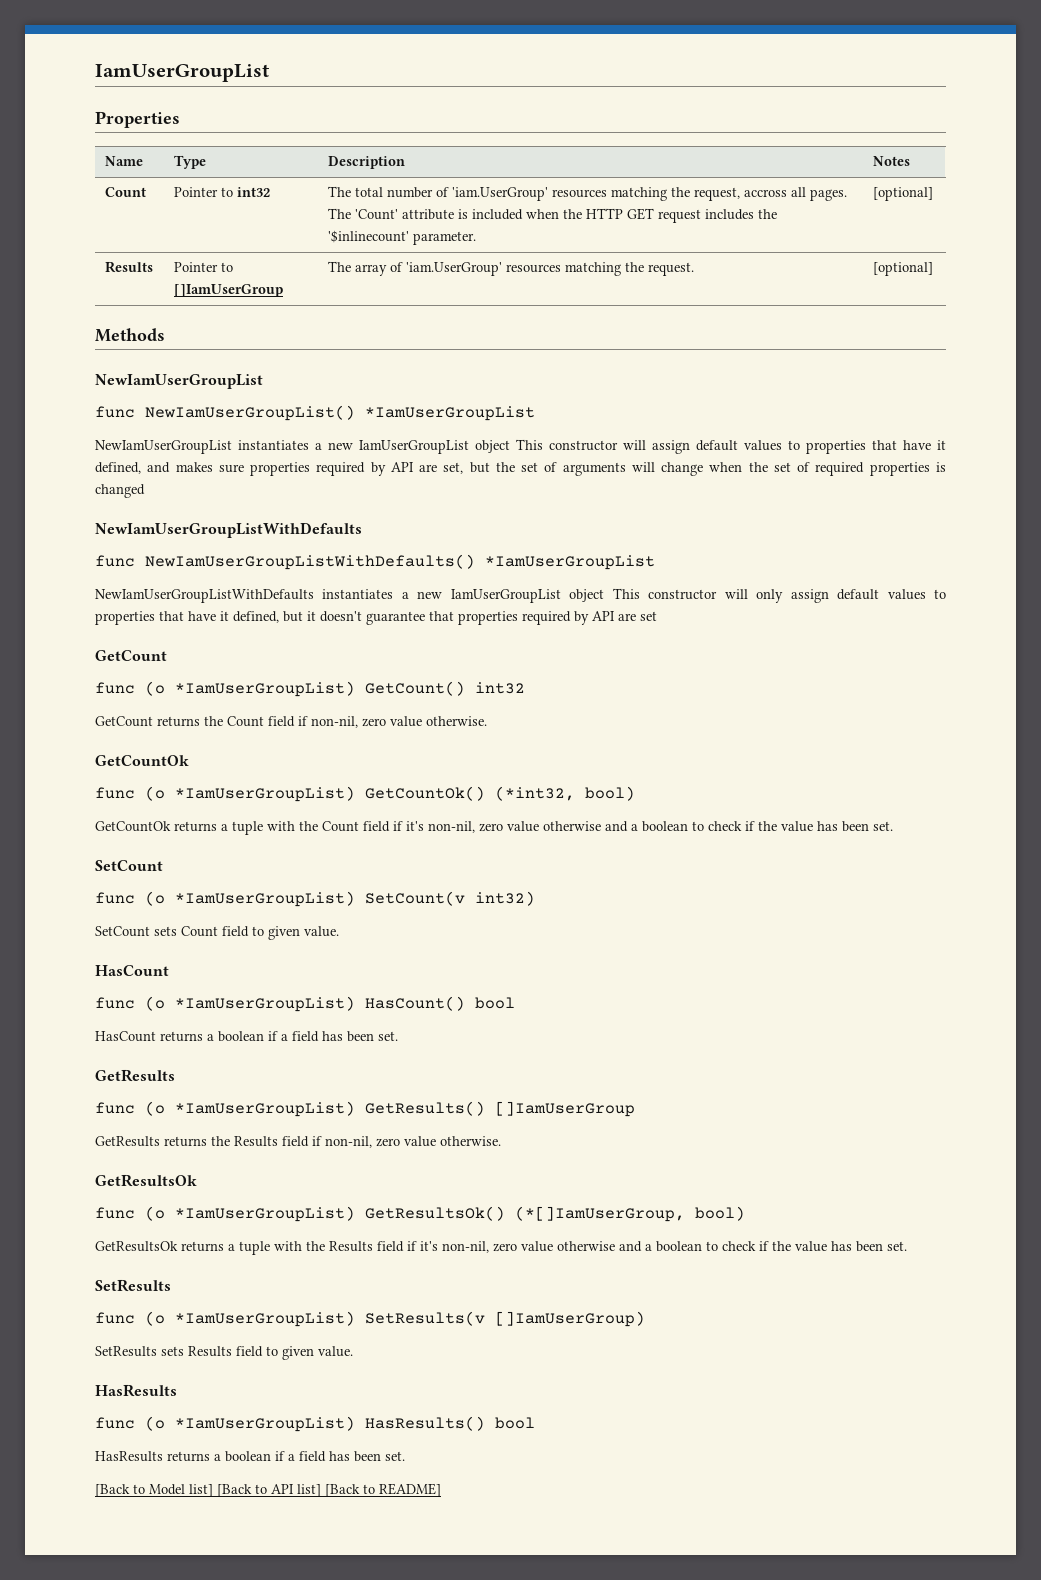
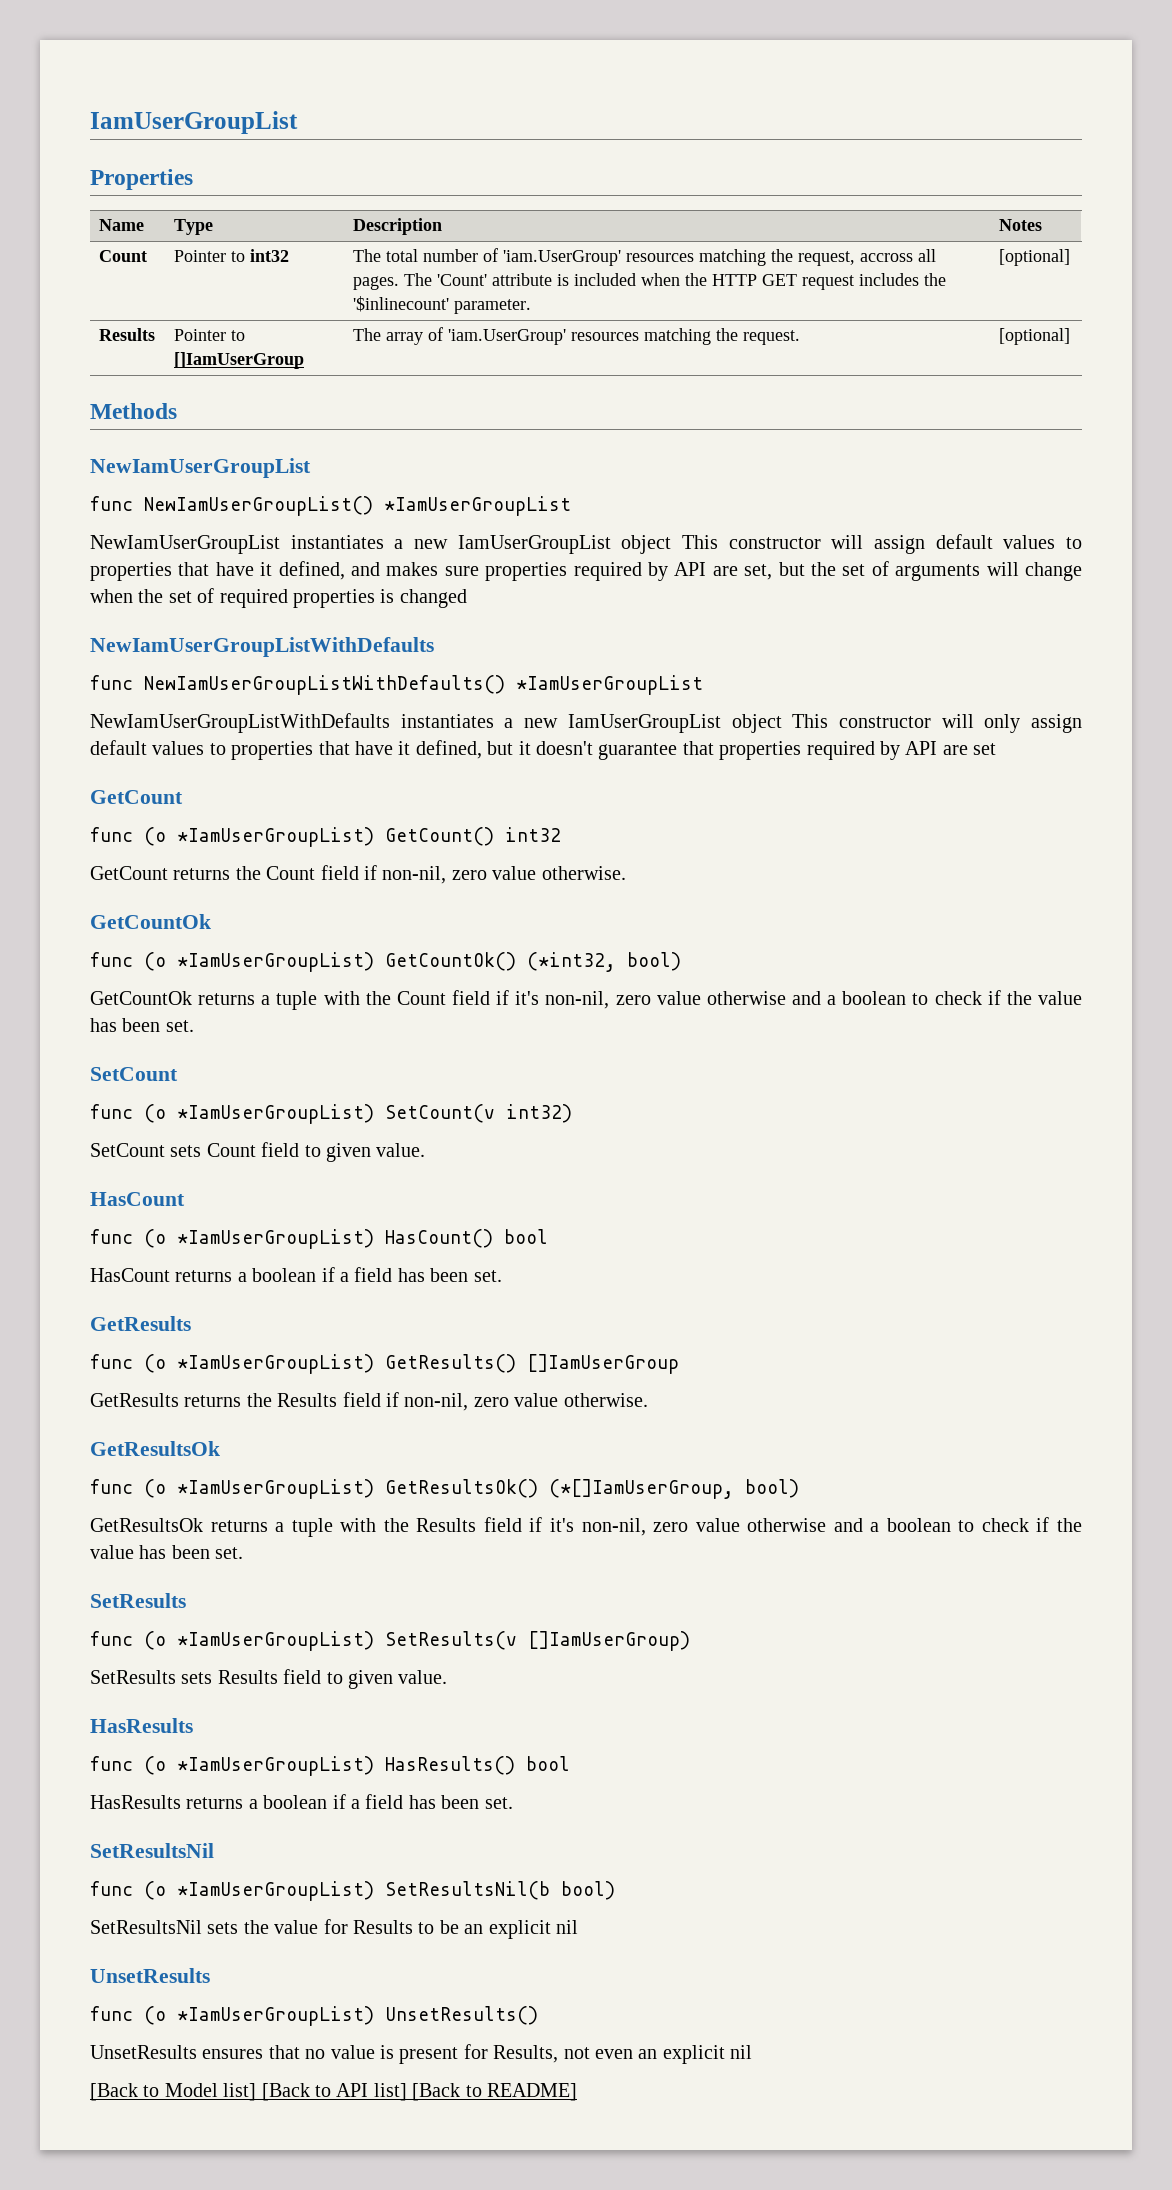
(405, 1456) none -> [90,1843,214,1858] [90,1881,615,1901] [90,1919,578,1939] [90,1968,210,1983] [90,2006,538,2026] [90,2044,753,2064] // SetResultsNil // func (o *IamUserGroupList) SetResultsNil(b bool) // SetResultsNil sets the value for Results to be an explicit nil // UnsetResults // func (o *IamUserGroupList) UnsetResults() // UnsetResults ensures that no value is present for Results, not even an explicit nil

